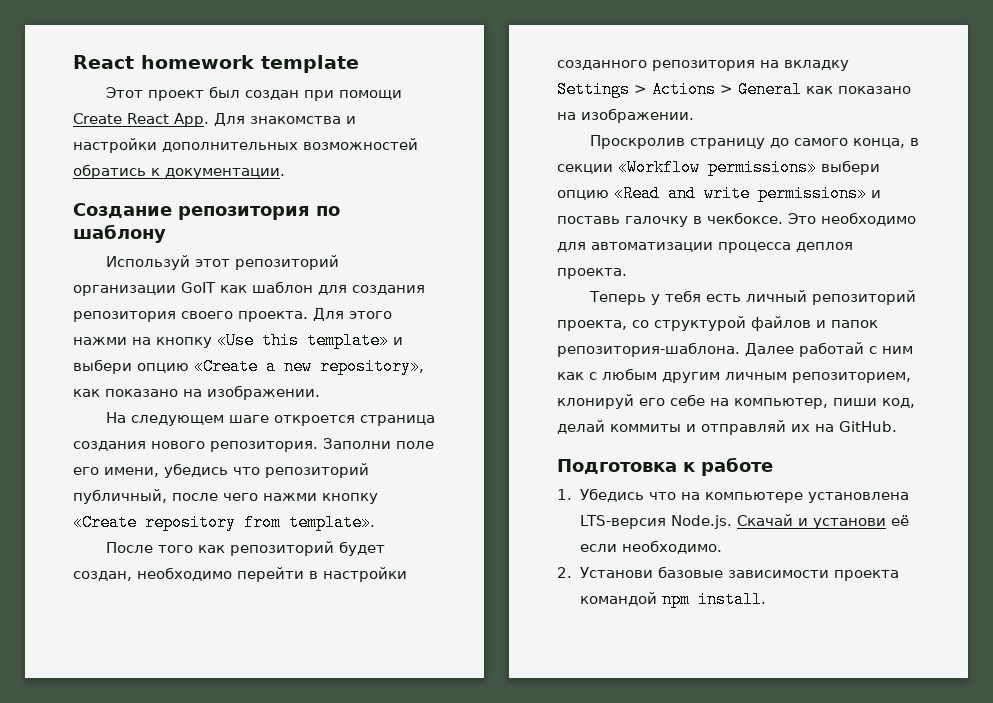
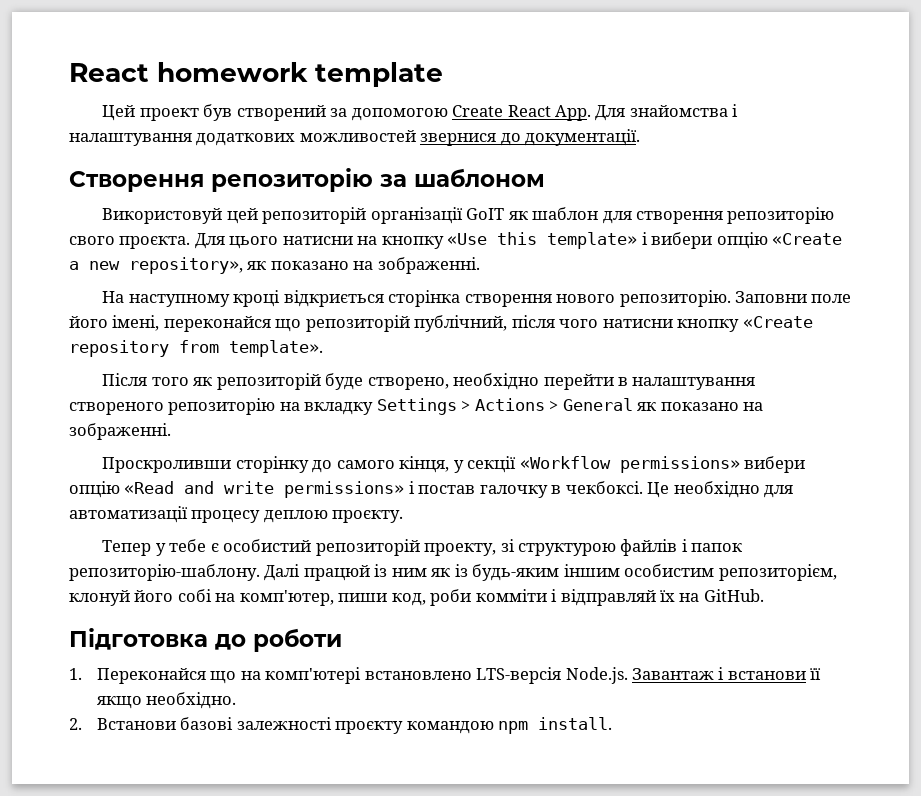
[106,86,403,101] [73,113,356,127] [73,138,418,153] [73,164,285,179] [73,203,340,220] [73,224,166,243] [106,255,340,270] [73,281,425,296] [73,308,392,322] [73,337,127,345] Этот проект был создан при помощи Create React App. Для знакомства и настройки дополнительных возможностей обратись к документации. // Создание репозитория по шаблону // Используй этот репозиторий организации GoIT как шаблон для создания репозитория своего проекта. Для этого нажми -> [102,104,739,121] [69,129,641,146] [69,168,545,192] [102,207,835,224] [69,233,353,249] Цей проект був створений за допомогою Create React App. Для знайомства і налаштування додаткових можливостей звернися до документації. // Створення репозиторію за шаблоном // Використовуй цей репозиторій організації GoIT як шаблон для створення репозиторію свого проєкта. Для цього натисни
[393,337,403,345] [73,359,189,374] и выбери опцию -> [641,232,768,249] і вибери опцію
[73,385,320,400] как показано на изображении. -> [247,257,480,274] як показано на зображенні.
[131,415,436,426] [73,438,434,452] [73,463,369,478] [73,489,317,504] следующем шаге откроется страница создания нового репозитория. Заполни поле его имени, убедись что репозиторий публичный, после чего нажми -> [128,290,852,307] [69,315,673,332] наступному кроці відкриється сторінка створення нового репозиторію. Заповни поле його імені, переконайся що репозиторій публічний, після чого натисни
[106,541,386,556] [73,567,407,582] [557,60,755,71] После того как репозиторий будет создан, необходимо перейти в настройки созданного репозитория -> [102,373,756,390] [69,398,276,415] Після того як репозиторій буде створено, необхідно перейти в налаштування створеного репозиторію
[806,86,911,94] [557,108,694,123] [590,135,920,149] [557,159,880,176] [557,185,881,202] [557,212,916,227] [557,242,853,253] [557,268,627,279] [589,290,917,305] [557,316,878,331] [557,342,913,357] [557,368,911,383] [557,394,915,409] [557,420,897,435] [557,457,773,476] [557,488,909,503] [579,514,910,529] [579,540,722,554] [557,566,899,581] [579,592,657,606] как показано на изображении. // Проскролив страницу до самого конца, в секции «Workflow permissions» выбери опцию «Read and write permissions» и поставь галочку в чекбоксе. Это необходимо для автоматизации процесса деплоя проекта. // Теперь у тебя есть личный репозиторий проекта, со структурой файлов и папок репозитория-шаблона. Далее работай с ним как с любым другим личным репозиторием, клонируй его себе на компьютер, пиши код, делай коммиты и отправляй их на GitHub. // Подготовка к работе // 1. Убедись что на компьютере установлена LTS-версия Node.js. Скачай и установи её если необходимо. // 2. Установи базовые зависимости проекта командой -> [637,402,764,411] [69,423,171,440] [102,456,805,473] [69,481,794,498] [69,506,404,523] [102,539,743,556] [69,564,837,581] [69,589,764,606] [69,628,342,652] [69,667,822,684] [96,692,237,709] [69,717,494,734] як показано на зображенні. // Проскроливши сторінку до самого кінця, у секції «Workflow permissions» вибери опцію «Read and write permissions» і постав галочку в чекбоксі. Це необхідно для автоматизації процесу деплою проєкту. // Тепер у тебе є особистий репозиторій проекту, зі структурою файлів і папок репозиторію-шаблону. Далі працюй із ним як із будь-яким іншим особистим репозиторієм, клонуй його собі на комп'ютер, пиши код, роби комміти і відправляй їх на GitHub. // Підготовка до роботи // 1. Переконайся що на комп'ютері встановлено LTS-версія Node.js. Завантаж і встанови її якщо необхідно. // 2. Встанови базові залежності проєкту командою

